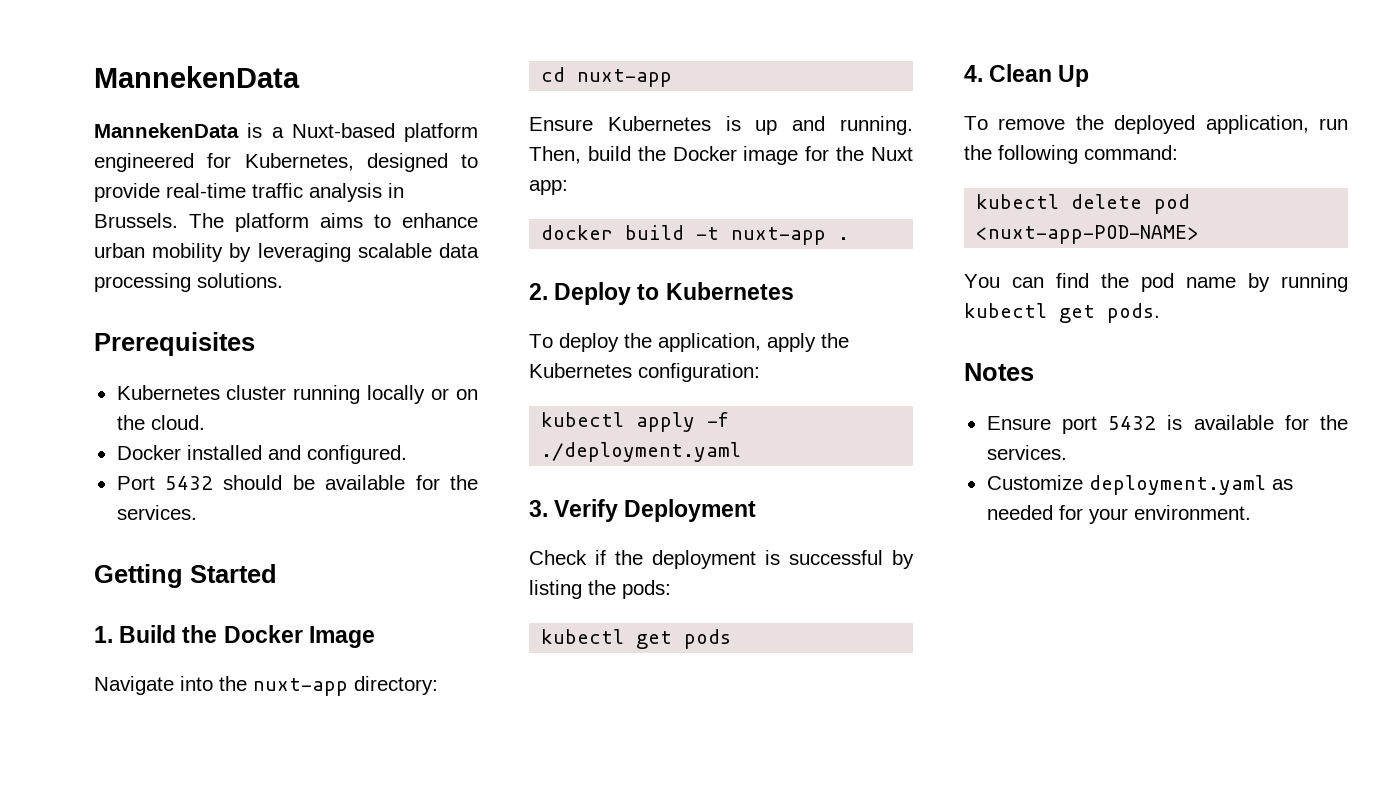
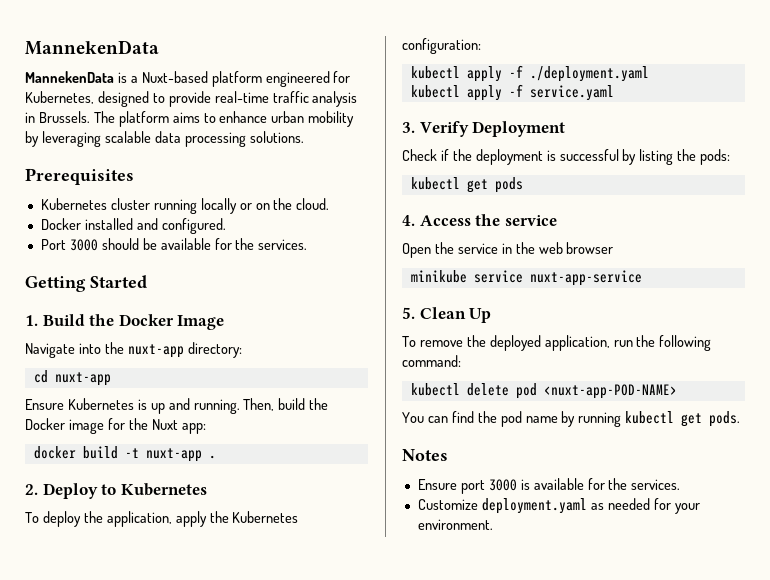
[164,476,213,490] 5432 -> [69,239,98,251] 3000
(742, 452) none -> [410,84,614,101] // kubectl apply -f service.yaml
(983, 73) none -> [419,214,557,226] [402,242,614,258] [410,270,642,286] [402,307,415,319] Access the service // Open the service in the web browser // minikube service nuxt-app-service // 5.
[1108,416,1157,430] 5432 -> [488,479,517,491] 3000

